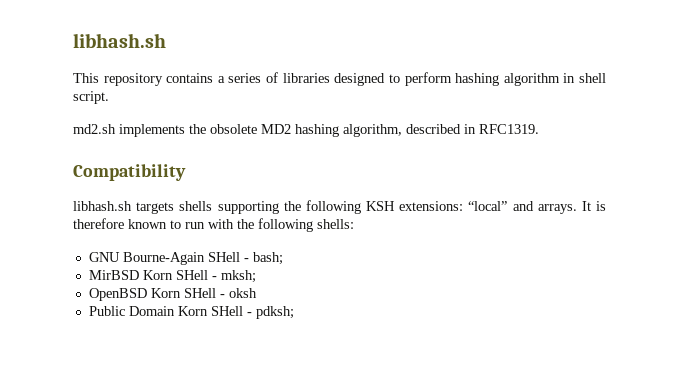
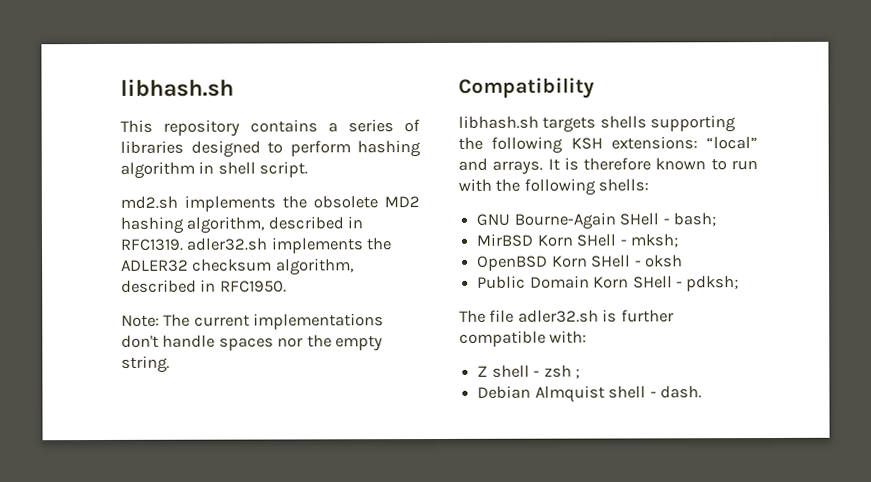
(539, 129) none -> [186,237,393,254] [121,258,354,276] [121,279,287,293] [121,313,385,330] [121,334,384,352] [121,355,170,373] adler32.sh implements the ADLER32 checksum algorithm, described in RFC1950. // Note: The current implementations don't handle spaces nor the empty string.
(294, 312) none -> [459,309,674,323] [459,330,588,347] [477,364,580,379] [477,385,702,403] // The file adler32.sh is further compatible with: // Z shell - zsh ; // Debian Almquist shell - dash.

